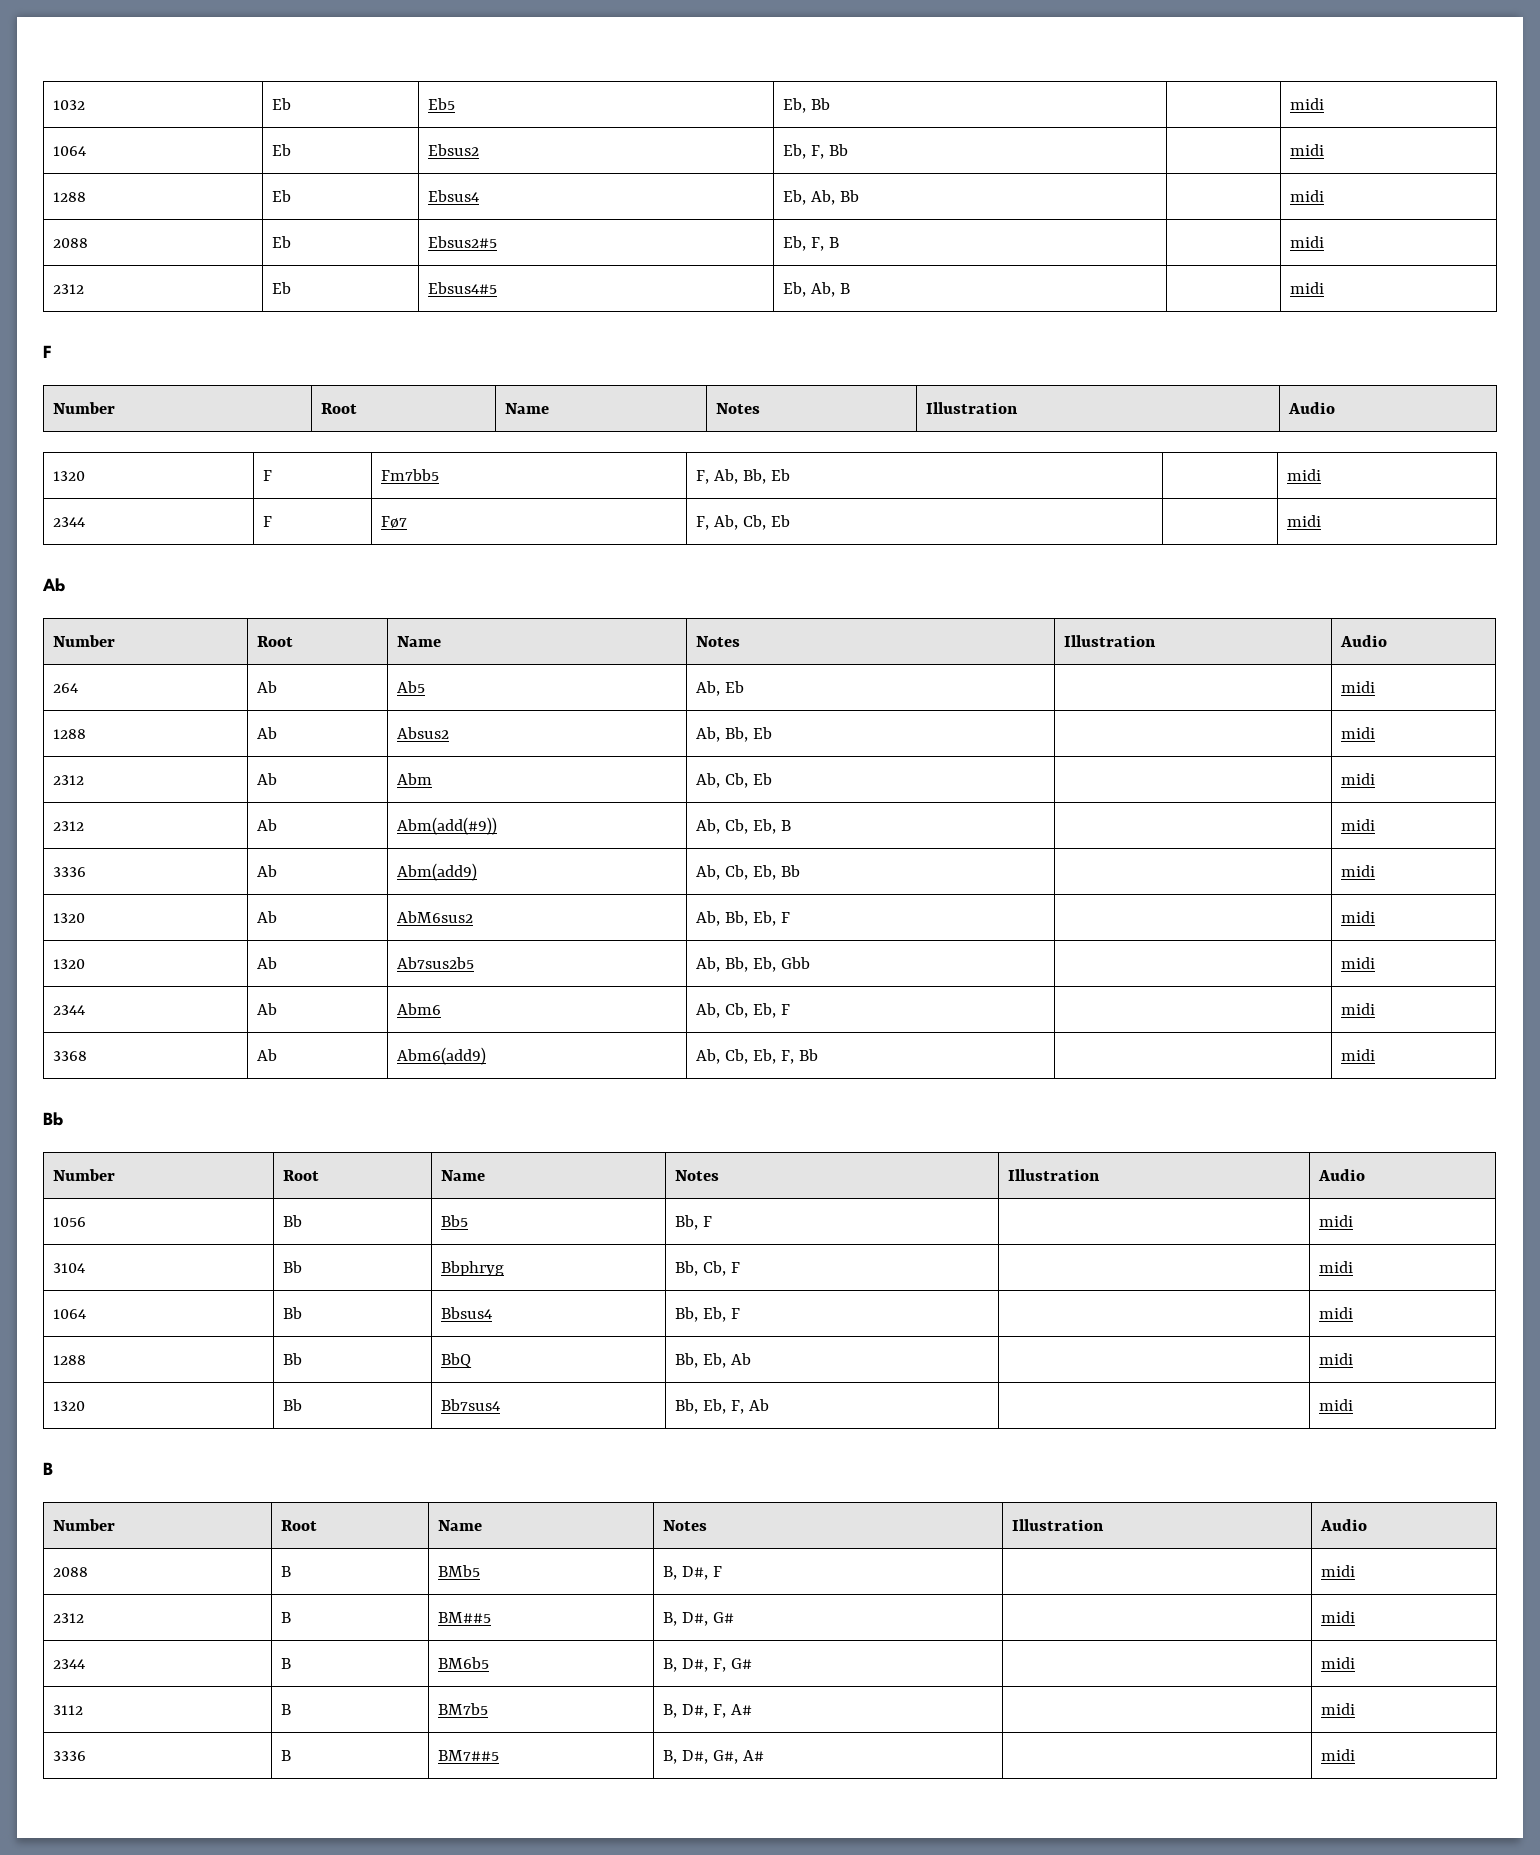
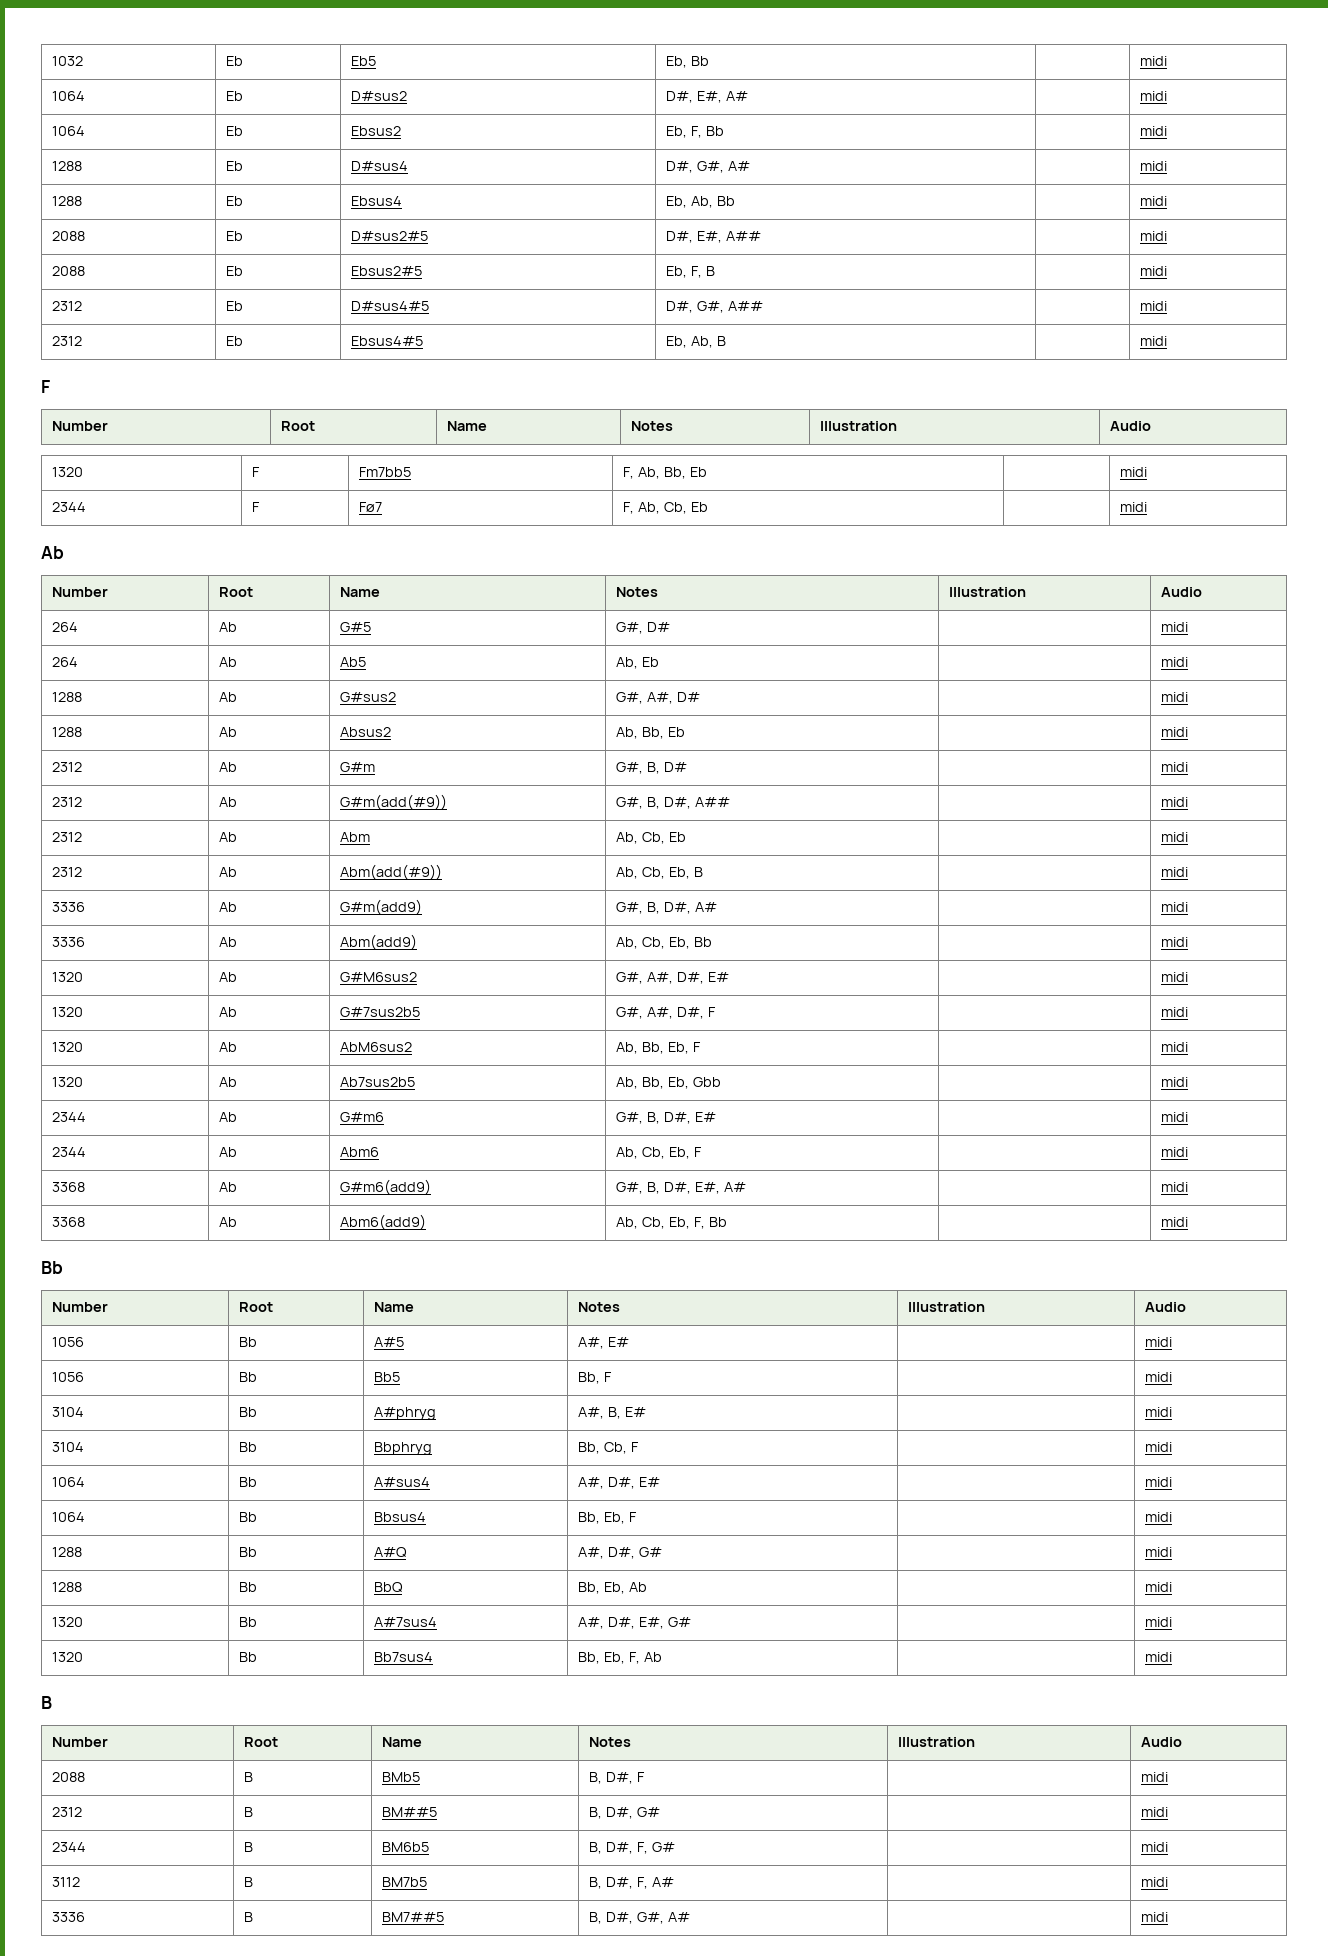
(1324, 104) none -> [52,91,86,101] [226,91,244,101] [351,91,408,101] [666,91,748,103] [1140,91,1168,101] // 1064 | Eb | D#sus2 | D#, E#, A# | | midi
(1324, 150) none -> [52,161,83,171] [226,161,244,171] [351,161,409,171] [666,161,750,173] [1140,161,1168,171] // 1288 | Eb | D#sus4 | D#, G#, A# | | midi
(1324, 196) none -> [52,231,86,241] [226,231,244,241] [351,231,429,241] [666,231,761,243] [1140,231,1168,241] // 2088 | Eb | D#sus2#5 | D#, E#, A## | | midi
(1324, 242) none -> [52,301,83,311] [226,301,244,311] [351,301,430,311] [666,301,763,313] [1140,301,1168,311] // 2312 | Eb | D#sus4#5 | D#, G#, A## | | midi
(1387, 641) none -> [52,622,79,632] [219,622,238,632] [340,622,372,632] [616,622,671,634] [1161,622,1189,632] // 264 | Ab | G#5 | G#, D# | | midi
(1375, 687) none -> [52,692,83,702] [219,692,238,702] [340,692,397,702] [616,692,700,704] [1161,692,1189,702] // 1288 | Ab | G#sus2 | G#, A#, D# | | midi
(1375, 733) none -> [52,762,83,772] [219,762,238,772] [340,762,376,772] [616,762,687,774] [1161,762,1189,772] [52,797,83,807] [219,797,238,807] [340,794,448,810] [616,797,730,809] [1161,797,1189,807] // 2312 | Ab | G#m | G#, B, D# | | midi // 2312 | Ab | G#m(add(#9)) | G#, B, D#, A## | | midi
(1375, 825) none -> [52,902,86,912] [219,902,238,912] [340,899,423,915] [616,902,717,914] [1161,902,1189,912] // 3336 | Ab | G#m(add9) | G#, B, D#, A# | | midi
(1375, 871) none -> [52,972,84,982] [219,972,238,982] [340,972,418,982] [616,972,729,984] [1161,972,1189,982] [52,1007,84,1017] [219,1007,238,1017] [340,1007,421,1017] [616,1007,716,1019] [1161,1007,1189,1017] // 1320 | Ab | G#M6sus2 | G#, A#, D#, E# | | midi // 1320 | Ab | G#7sus2b5 | G#, A#, D#, F | | midi
(1375, 963) none -> [52,1112,87,1122] [219,1112,238,1122] [340,1112,385,1122] [616,1112,716,1124] [1161,1112,1189,1122] // 2344 | Ab | G#m6 | G#, B, D#, E# | | midi
(1375, 1009) none -> [52,1182,86,1192] [219,1182,238,1192] [340,1179,432,1195] [616,1182,746,1194] [1161,1182,1189,1192] // 3368 | Ab | G#m6(add9) | G#, B, D#, E#, A# | | midi
(1365, 1175) none -> [52,1337,85,1347] [239,1337,258,1347] [374,1337,405,1347] [578,1337,630,1349] [1145,1337,1173,1347] // 1056 | Bb | A#5 | A#, E# | | midi
(1353, 1221) none -> [52,1407,85,1417] [239,1407,258,1417] [374,1407,437,1420] [578,1407,646,1419] [1145,1407,1173,1417] // 3104 | Bb | A#phryg | A#, B, E# | | midi
(1353, 1267) none -> [52,1477,86,1487] [239,1477,258,1487] [374,1477,431,1487] [578,1477,660,1489] [1145,1477,1173,1487] // 1064 | Bb | A#sus4 | A#, D#, E# | | midi
(1353, 1313) none -> [52,1547,83,1557] [239,1547,258,1557] [374,1547,408,1557] [578,1547,662,1559] [1145,1547,1173,1557] // 1288 | Bb | A#Q | A#, D#, G# | | midi
(1353, 1359) none -> [52,1617,84,1627] [239,1617,258,1627] [374,1617,438,1627] [578,1617,691,1629] [1145,1617,1173,1627] // 1320 | Bb | A#7sus4 | A#, D#, E#, G# | | midi

